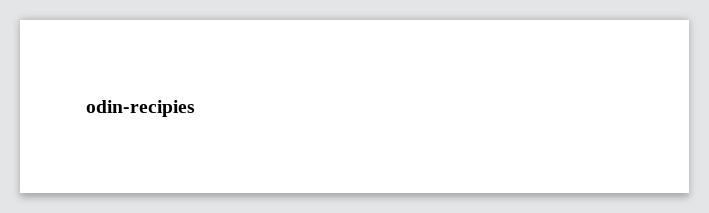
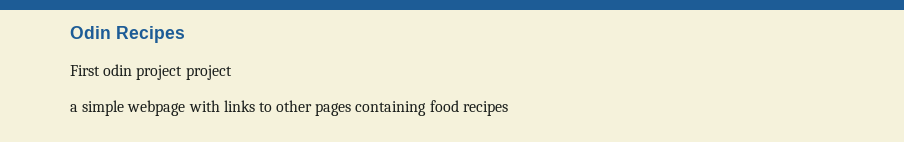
[86,100,195,117] odin-recipies -> [70,26,185,43] [70,64,232,80] [70,100,508,116] Odin Recipes // First odin project project // a simple webpage with links to other pages containing food recipes

